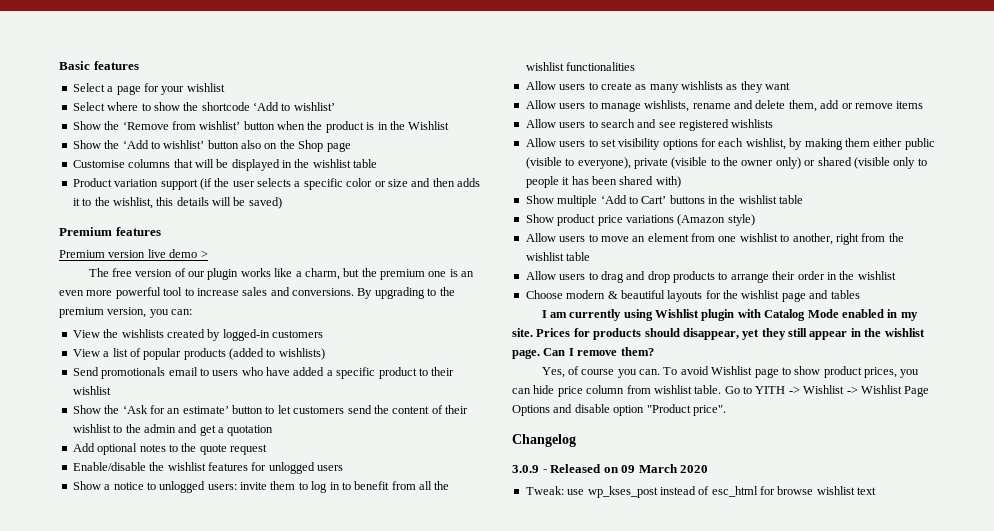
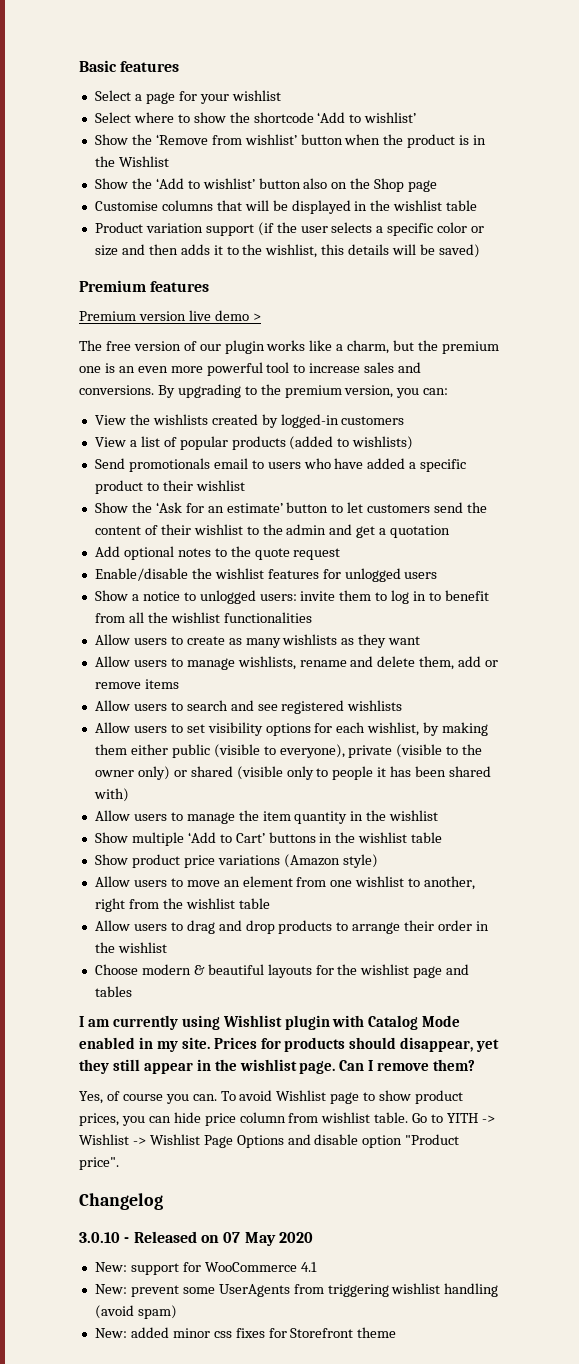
(681, 182) none -> [94,810,439,824] // Allow users to manage the item quantity in the wishlist
[512,465,539,473] 3.0.9 -> [79,1232,120,1243] 3.0.10
[621,464,678,473] 09 March -> [223,1232,276,1246] 07 May
[525,486,877,498] Tweak: use wp_kses_post instead of esc_html for browse wishlist text -> [94,1262,317,1275] [94,1283,499,1297] [94,1305,177,1319] [94,1327,397,1338] New: support for WooCommerce 4.1 // New: prevent some UserAgents from triggering wishlist handling (avoid spam) // New: added minor css fixes for Storefront theme

